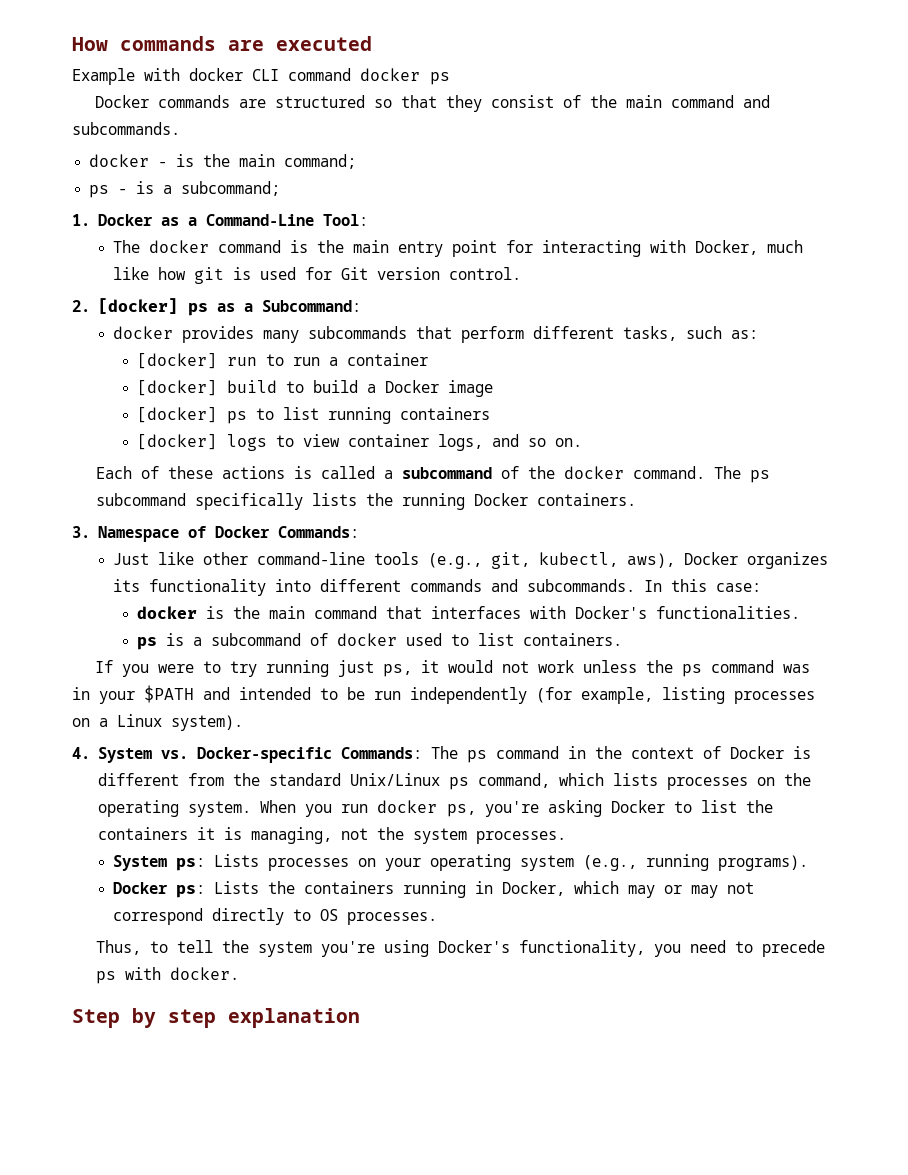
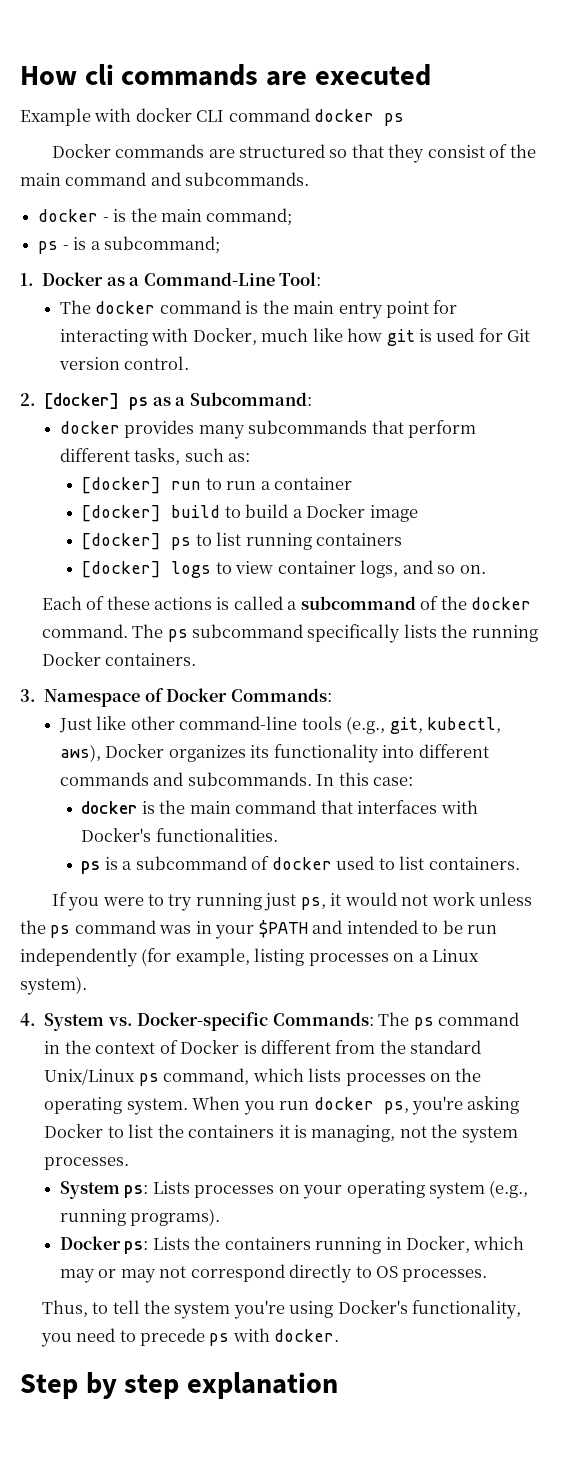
(108, 44) none -> [84,64,114,85] cli

